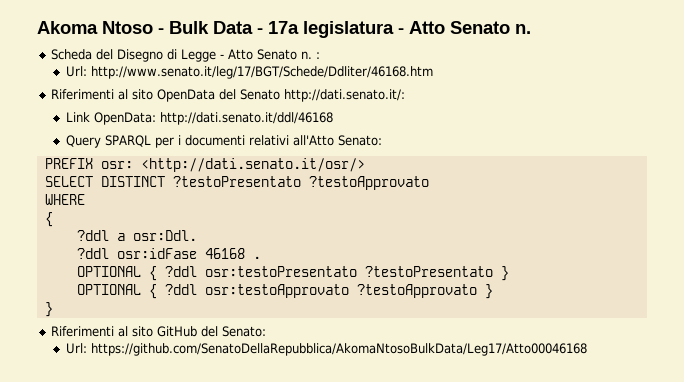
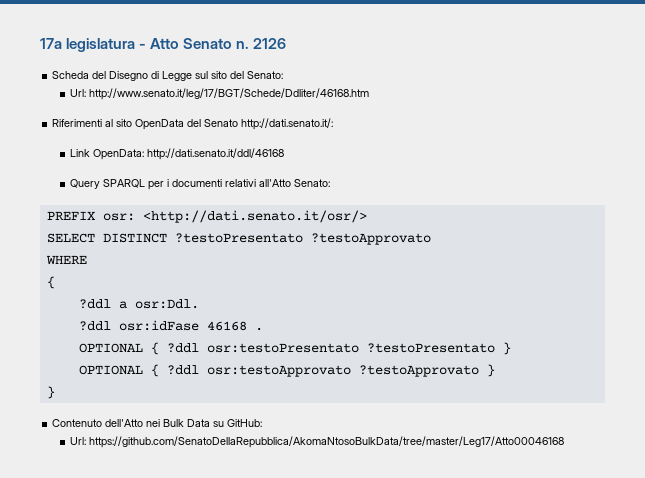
[37,21,263,34] Akoma Ntoso - Bulk Data - -> (40, 43) none
(531, 29) none -> [253,38,287,49] 2126
[220,49,321,60] - Atto Senato n. : -> [195,71,284,79] sul sito del Senato:
[51,326,267,337] [65,343,587,356] Riferimenti al sito GitHub del Senato: // Url: https://github.com/SenatoDellaRepubblica/AkomaNtosoBulkData/Leg17/Atto00046168 -> [52,419,263,427] [69,436,564,448] Contenuto dell'Atto nei Bulk Data su GitHub: // Url: https://github.com/SenatoDellaRepubblica/AkomaNtosoBulkData/tree/master/Leg17/Atto00046168

